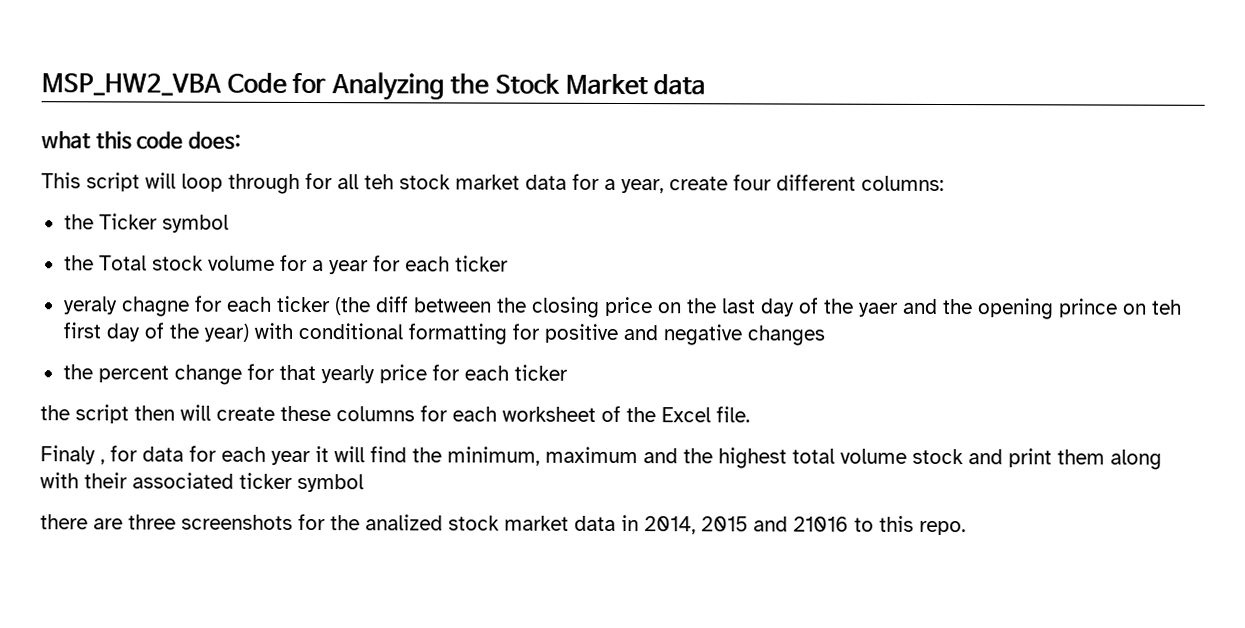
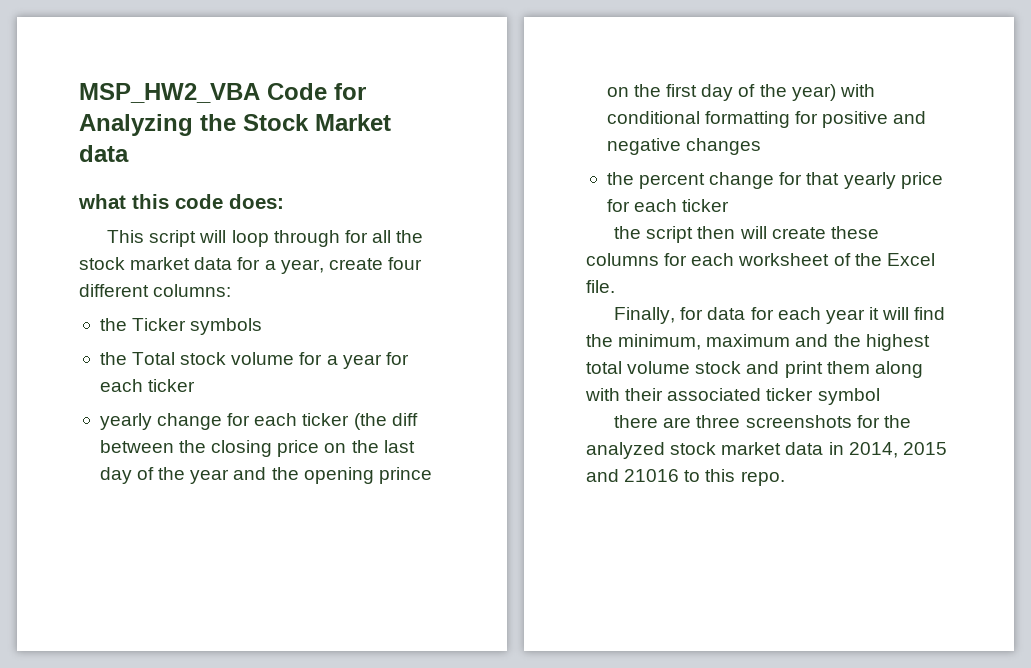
[364,174,394,190] teh -> [396,230,424,243] the
[161,214,229,233] symbol -> [190,318,263,335] symbols
[62,296,190,317] yeraly chagne -> [99,413,223,430] yearly change
[857,302,899,317] yaer -> [190,469,230,484] year
[1151,299,1182,315] teh -> [634,84,662,97] the
[40,445,105,465] Finaly , -> [614,307,676,324] Finally,
[365,514,443,531] analized -> [586,442,665,459] analyzed

